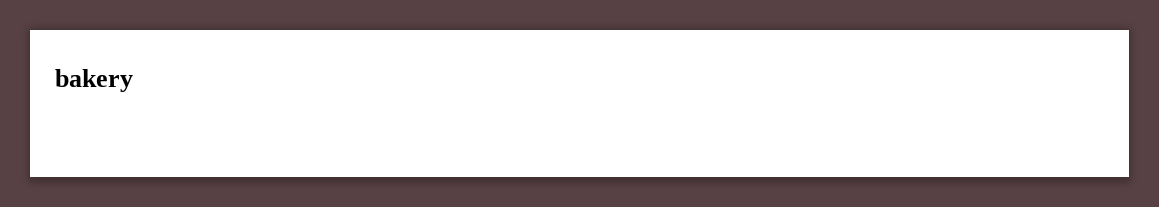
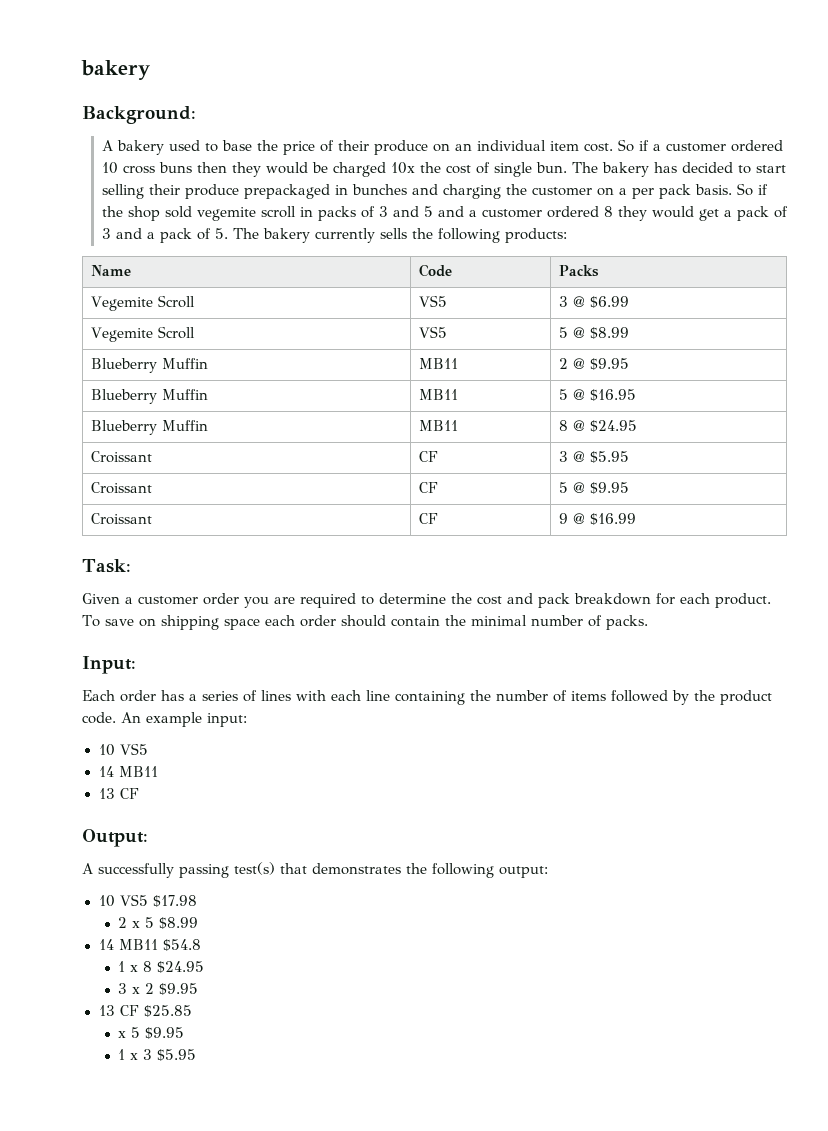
[55,69,133,92] bakery -> [81,60,150,80] [82,106,196,124] [101,139,783,155] [101,162,786,177] [101,183,768,199] [101,206,788,221] [101,228,567,243] [91,265,132,276] [419,264,453,277] [559,265,600,277] [91,295,196,311] [419,295,448,307] [559,296,630,308] [91,326,196,342] [419,326,448,338] [559,327,630,339] [91,358,209,373] [419,358,459,369] [559,358,630,370] [91,389,209,404] [419,389,459,400] [559,389,637,401] [91,420,209,435] [419,420,459,431] [559,420,638,432] [91,451,153,463] [419,451,439,462] [559,451,630,463] [91,482,153,494] [419,482,439,493] [559,482,630,494] [91,513,153,525] [419,513,439,524] [559,513,637,525] [82,559,131,573] [82,593,771,608] [82,615,648,630] [82,656,136,674] [82,690,772,705] [82,712,247,727] [98,743,148,756] [98,766,158,777] [98,788,139,799] [82,829,148,847] [82,862,548,878] [98,894,197,907] [118,917,199,929] [98,939,201,951] [118,961,205,973] [118,983,199,995] [98,1005,192,1017] [118,1027,185,1039] [118,1049,197,1061] bakery // Background: // A bakery used to base the price of their produce on an individual item cost. So if a customer ordered 10 cross buns then they would be charged 10x the cost of single bun. The bakery has decided to start selling their produce prepackaged in bunches and charging the customer on a per pack basis. So if the shop sold vegemite scroll in packs of 3 and 5 and a customer ordered 8 they would get a pack of 3 and a pack of 5. The bakery currently sells the following products: // Name | Code | Packs // Vegemite Scroll | VS5 | 3 @ $6.99 // Vegemite Scroll | VS5 | 5 @ $8.99 // Blueberry Muffin | MB11 | 2 @ $9.95 // Blueberry Muffin | MB11 | 5 @ $16.95 // Blueberry Muffin | MB11 | 8 @ $24.95 // Croissant | CF | 3 @ $5.95 // Croissant | CF | 5 @ $9.95 // Croissant | CF | 9 @ $16.99 // Task: // Given a customer order you are required to determine the cost and pack breakdown for each product. To save on shipping space each order should contain the minimal number of packs. // Input: // Each order has a series of lines with each line containing the number of items followed by the product code. An example input: // 10 VS5 // 14 MB11 // 13 CF // Output: // A successfully passing test(s) that demonstrates the following output: // 10 VS5 $17.98 // 2 x 5 $8.99 // 14 MB11 $54.8 // 1 x 8 $24.95 // 3 x 2 $9.95 // 13 CF $25.85 // x 5 $9.95 // 1 x 3 $5.95

